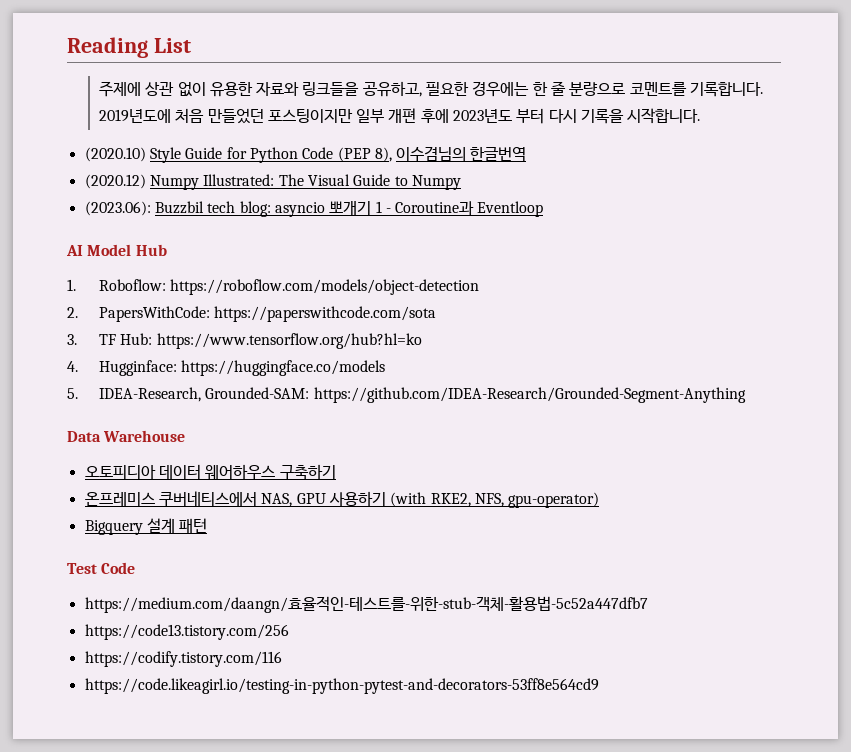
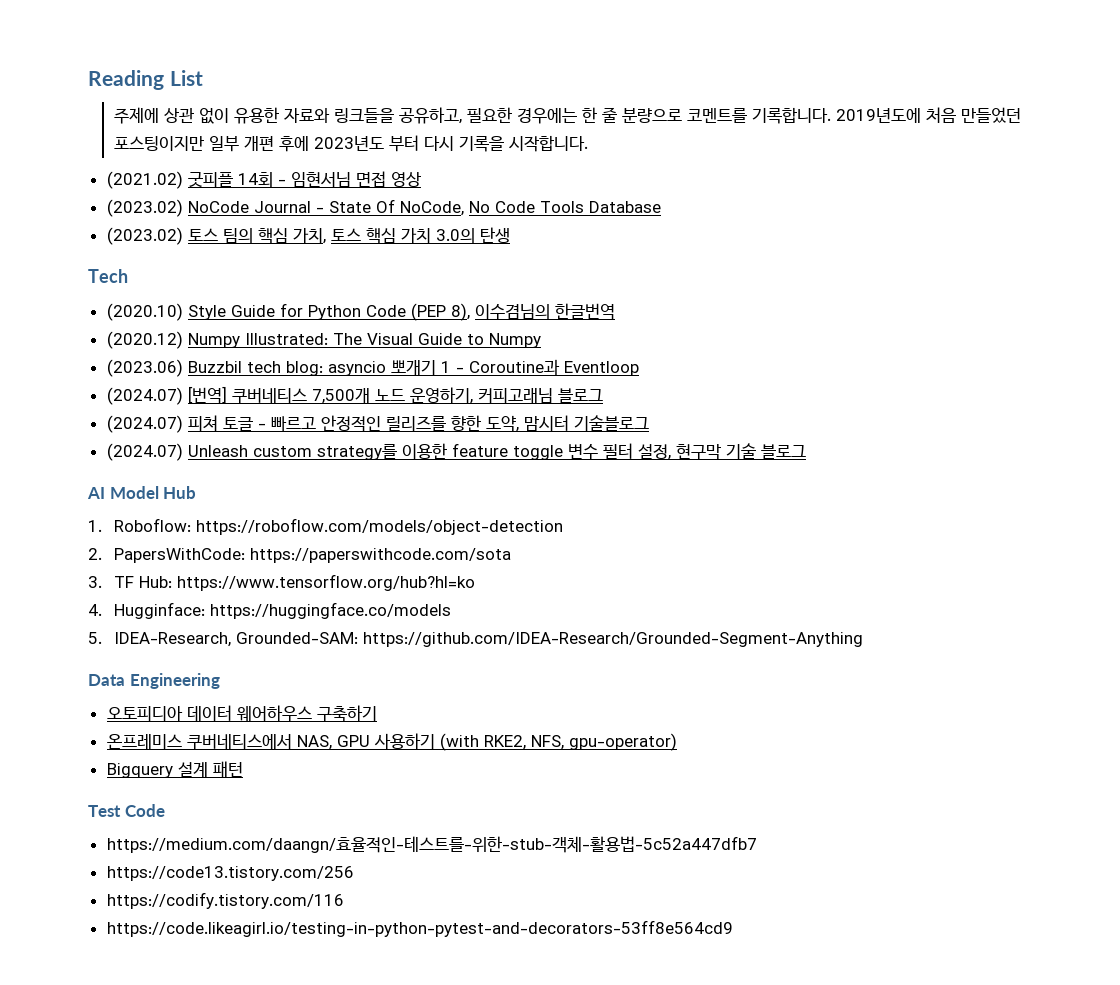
(701, 116) none -> [106,171,421,189] [106,199,661,217] [106,227,510,245] [88,269,128,283] // (2021.02) 굿피플 14회 - 임현서님 면접 영상 // (2023.02) NoCode Journal - State Of NoCode, No Code Tools Database // (2023.02) 토스 팀의 핵심 가치, 토스 핵심 가치 3.0의 탄생 // Tech
[84,201,151,216] (2023.06): -> [106,359,183,377] (2023.06)
(544, 209) none -> [106,386,603,405] [106,415,649,433] [106,443,806,461] // (2024.07) [번역] 쿠버네티스 7,500개 노드 운영하기, 커피고래님 블로그 // (2024.07) 피쳐 토글 - 빠르고 안정적인 릴리즈를 향한 도약, 맘시터 기술블로그 // (2024.07) Unleash custom strategy를 이용한 feature toggle 변수 필터 설정, 현구막 기술 블로그
[103,430,186,442] Warehouse -> [129,673,220,689] Engineering

